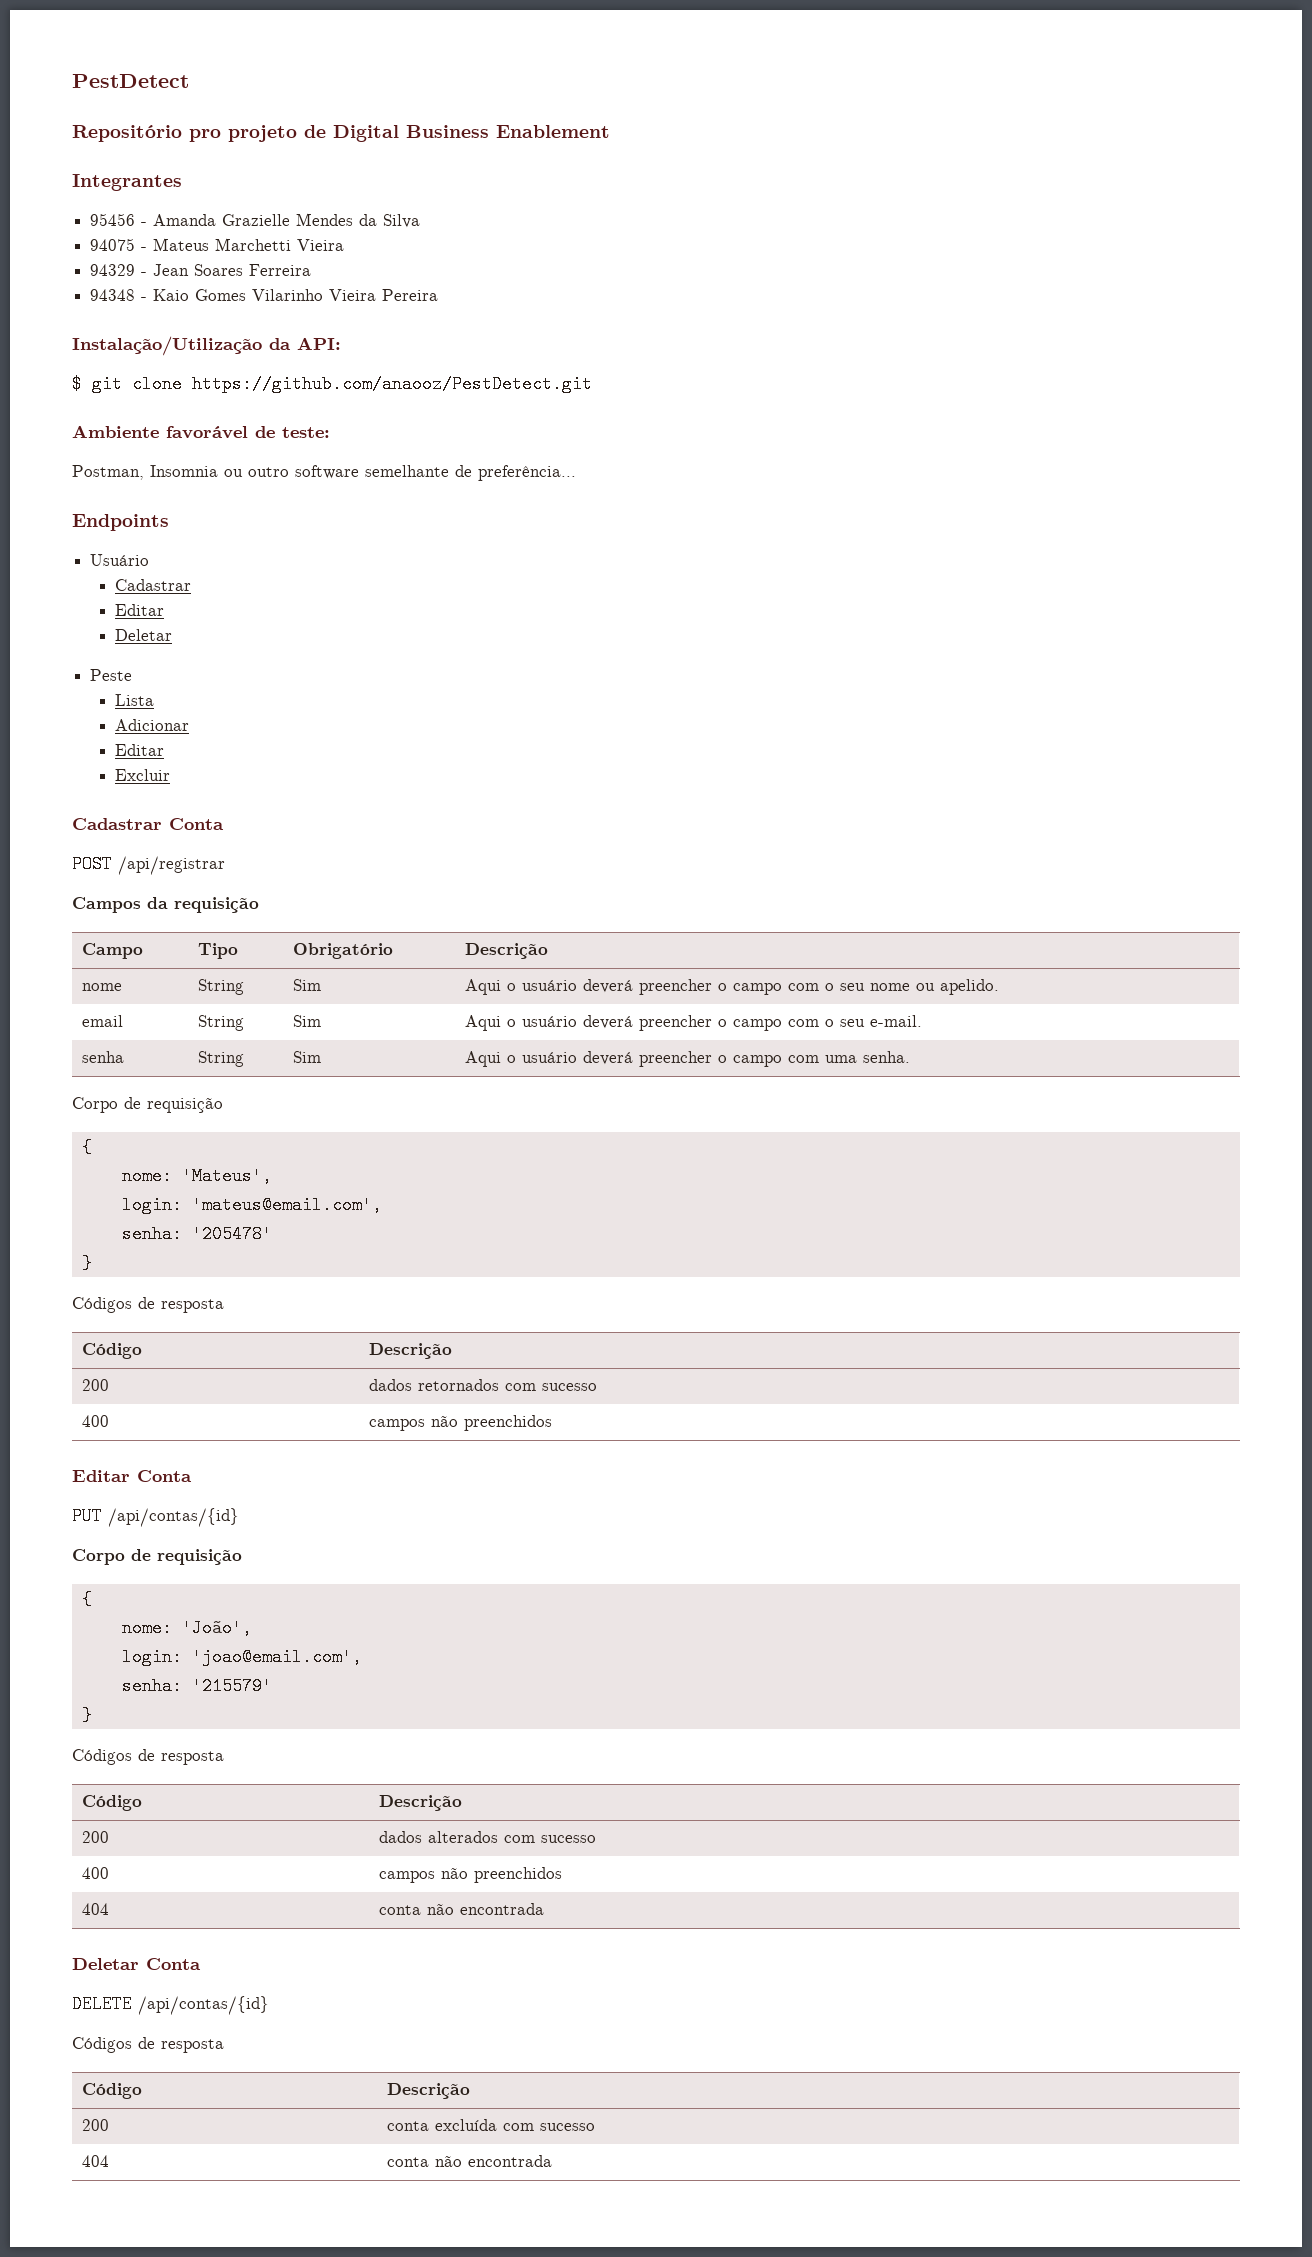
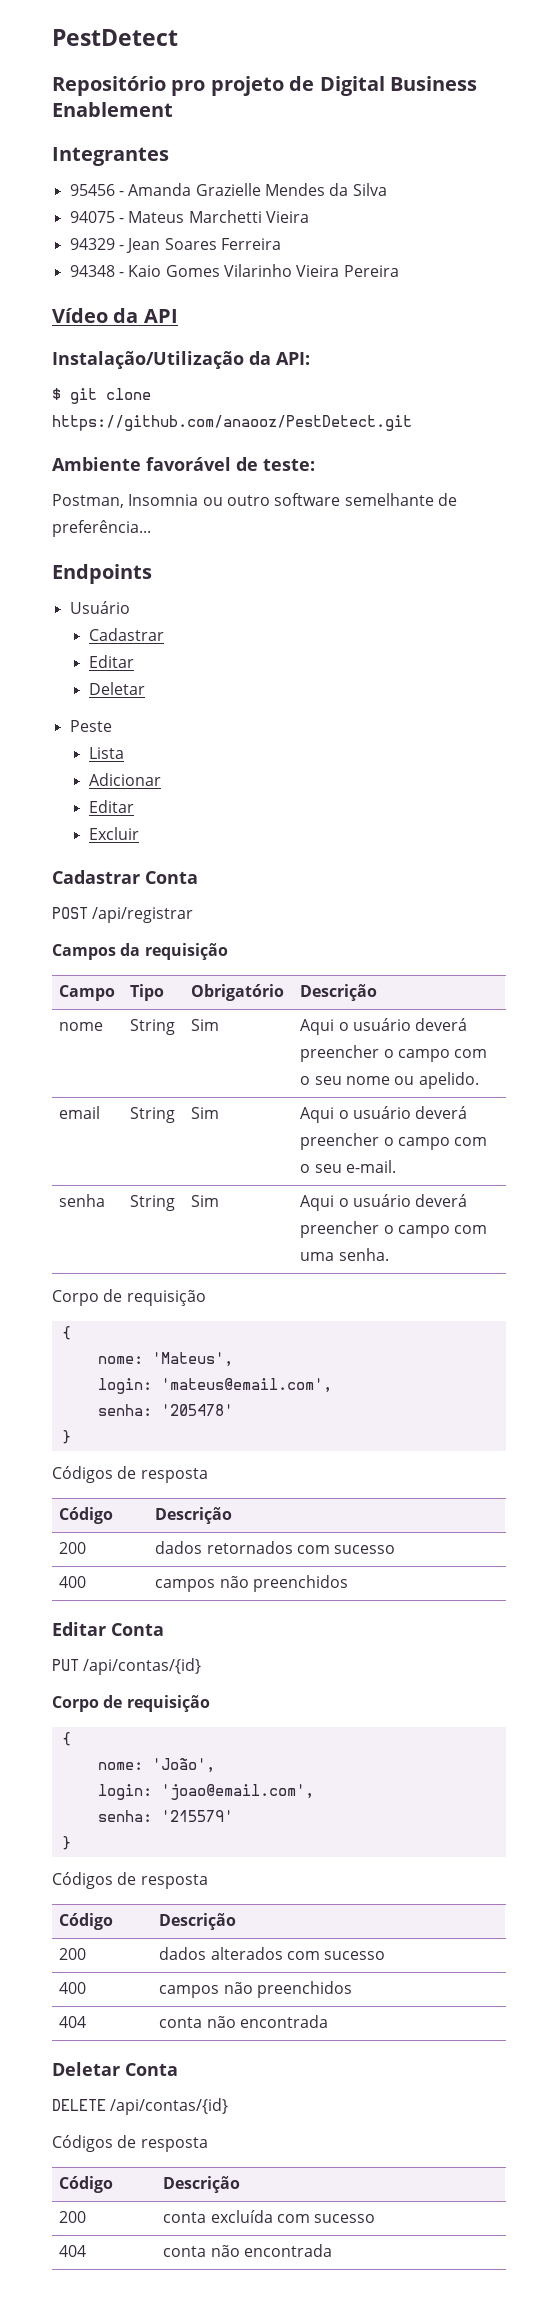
(439, 295) none -> [52,308,178,323] // Vídeo da API

